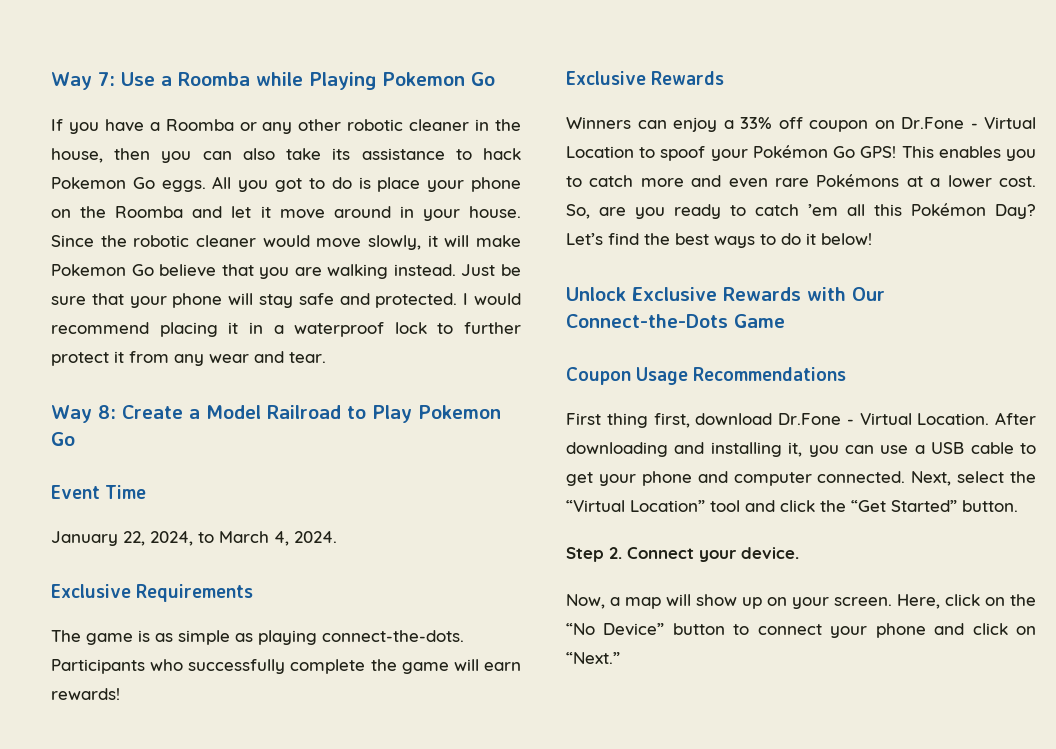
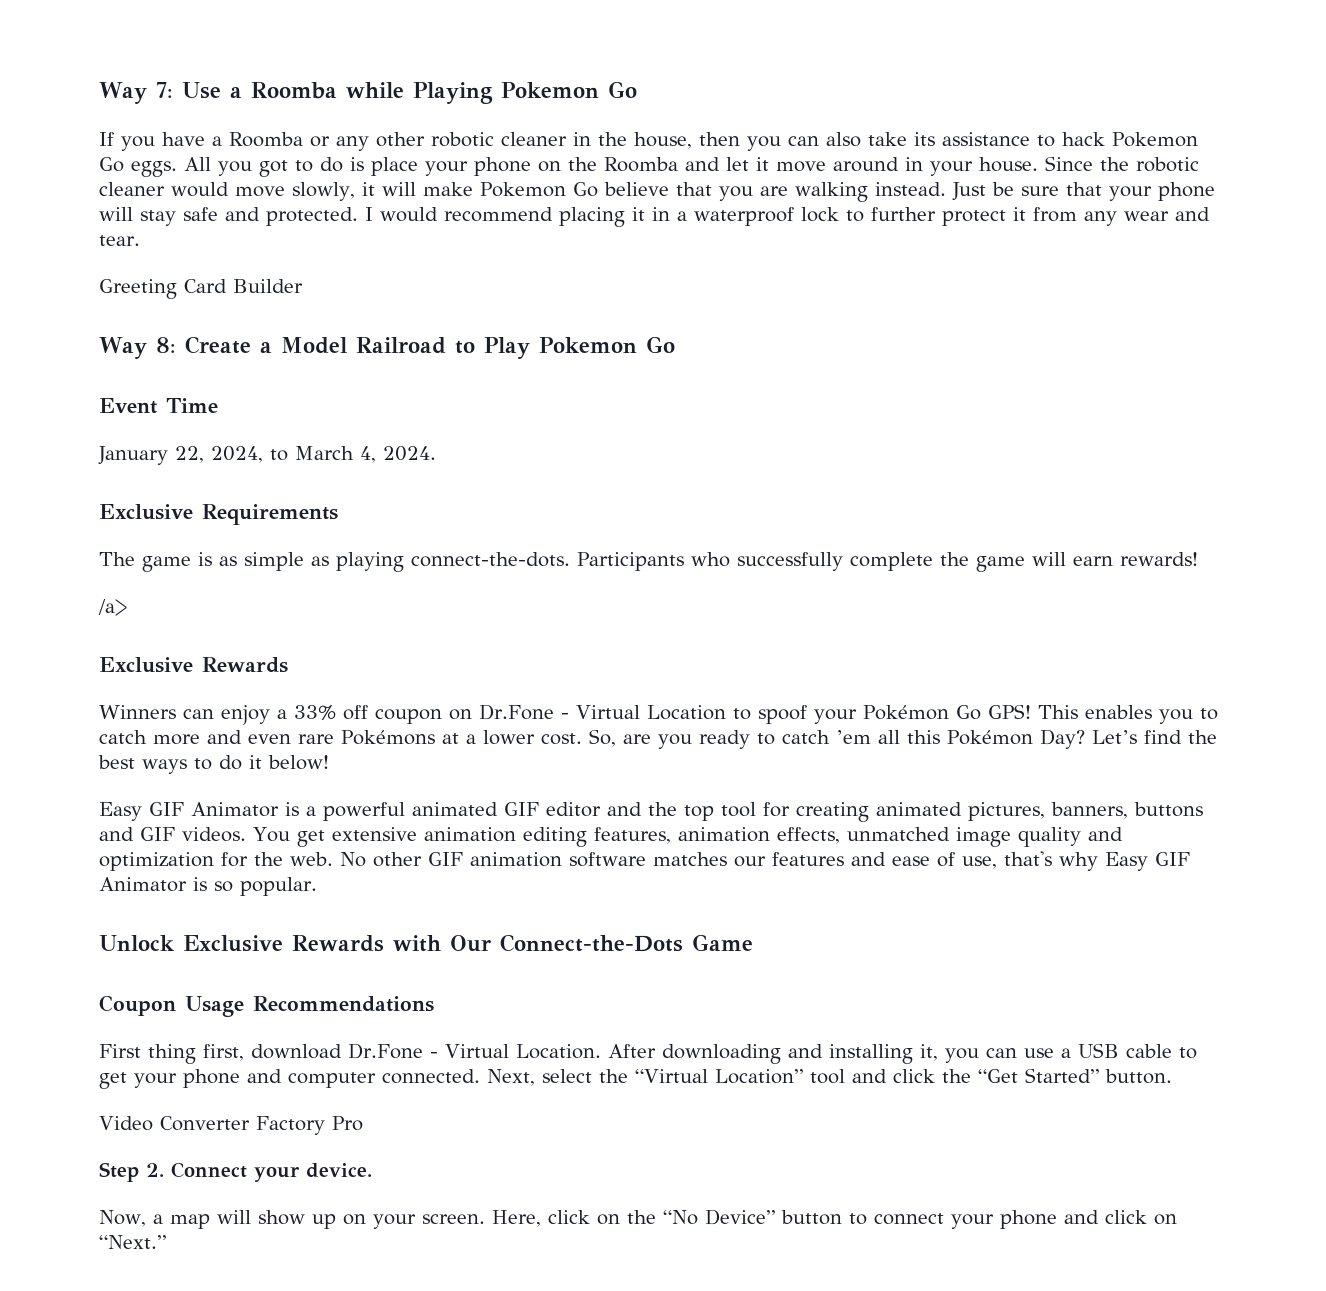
(326, 357) none -> [99,279,303,299] // Greeting Card Builder
(120, 694) none -> [98,599,127,616] // /a>
(872, 239) none -> [99,802,1203,822] [99,827,1123,847] [99,851,1190,871] [99,877,317,896] // Easy GIF Animator is a powerful animated GIF editor and the top tool for creating animated pictures, banners, buttons and GIF videos. You get extensive animation editing features, animation effects, unmatched image quality and optimization for the web. No other GIF animation software matches our features and ease of use, that's why Easy GIF Animator is so popular.
(1018, 506) none -> [99,1116,363,1135] // Video Converter Factory Pro

